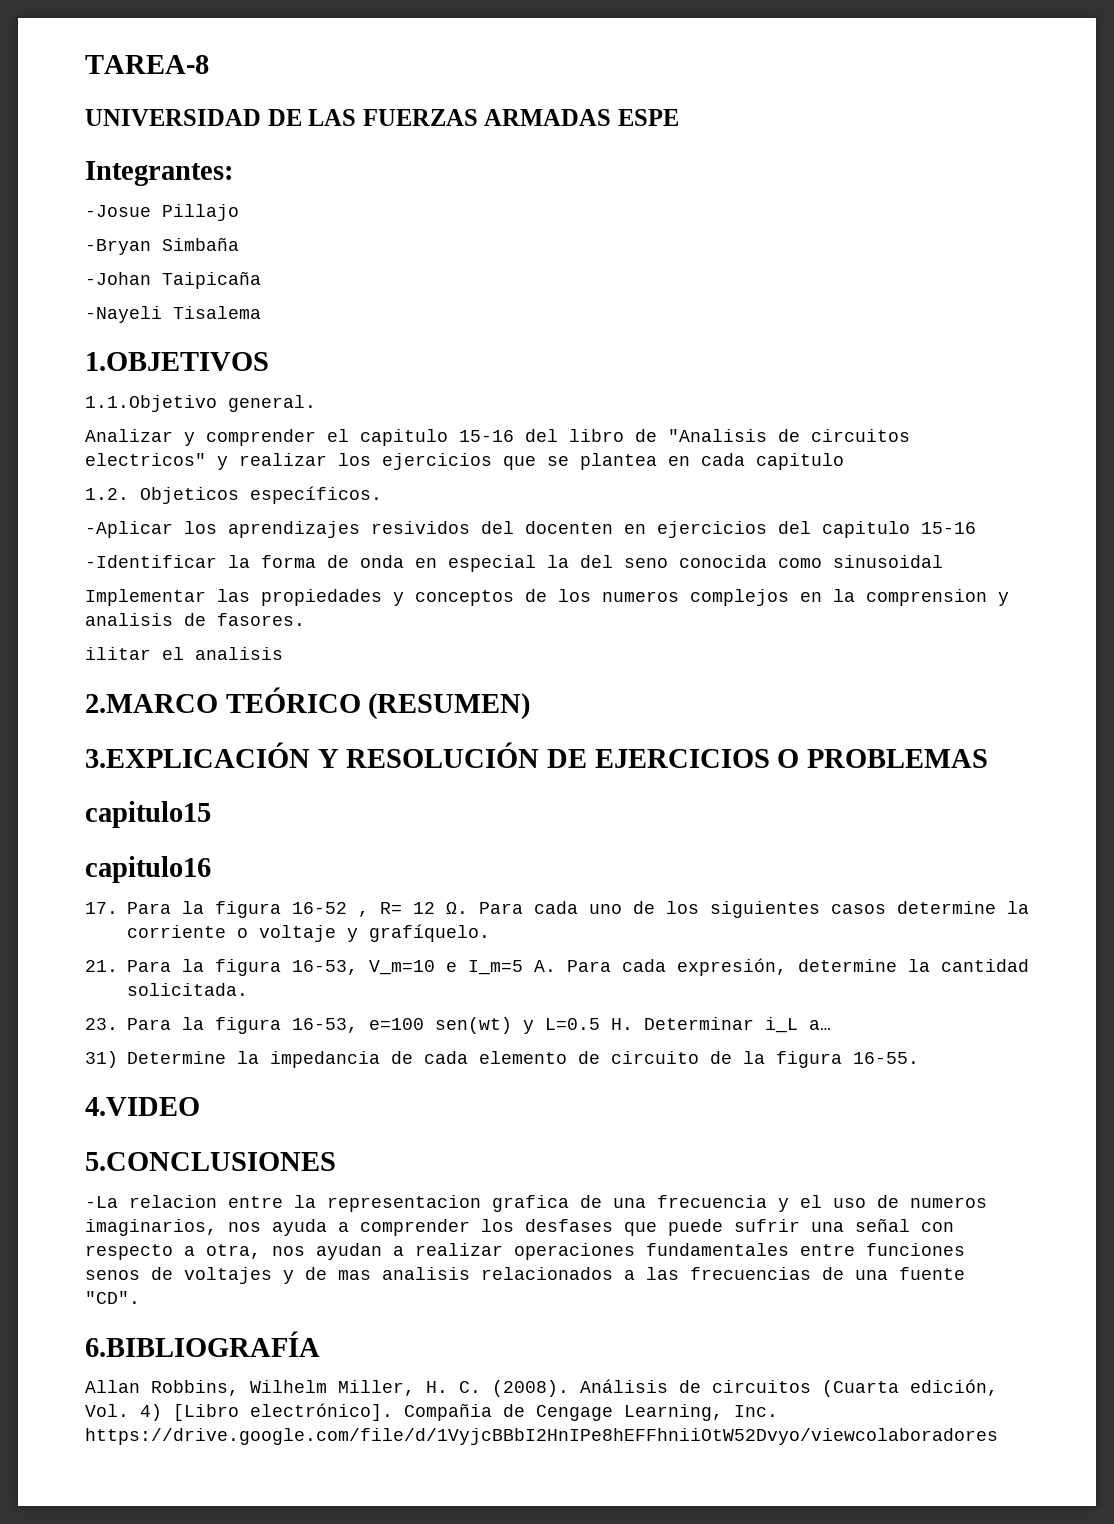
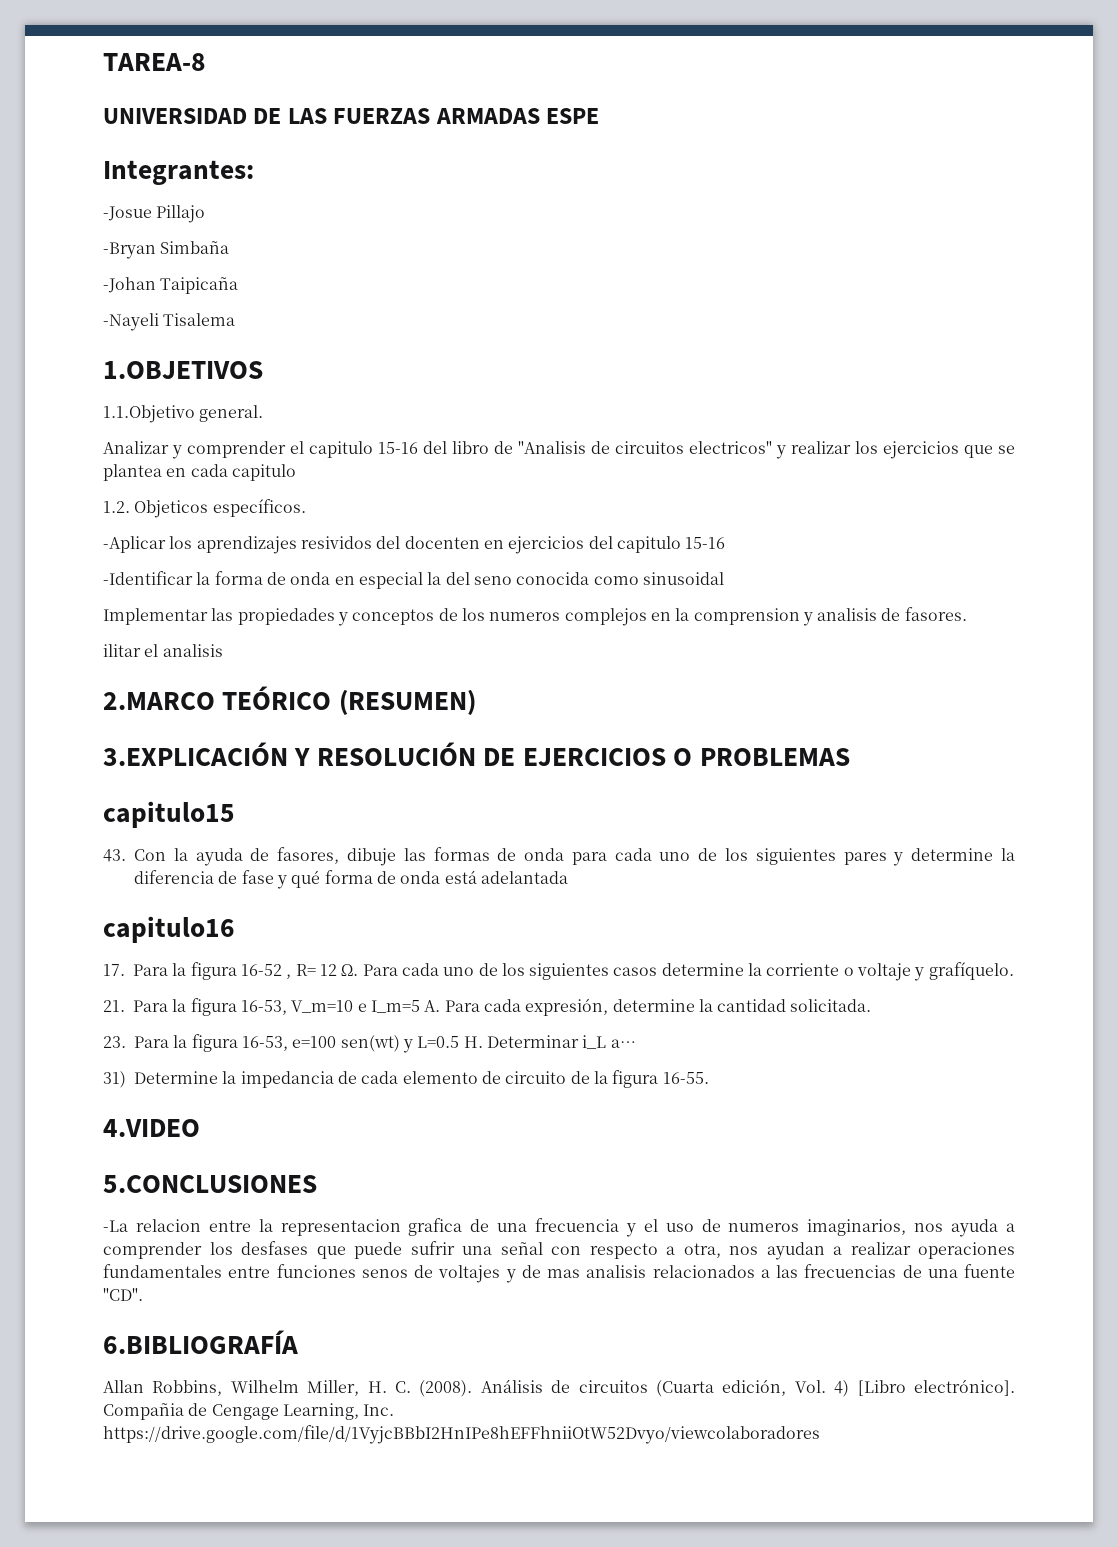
(211, 814) none -> [103,847,1015,866] [134,870,568,889] // 43. Con la ayuda de fasores, dibuje las formas de onda para cada uno de los siguientes pares y determine la diferencia de fase y qué forma de onda está adelantada

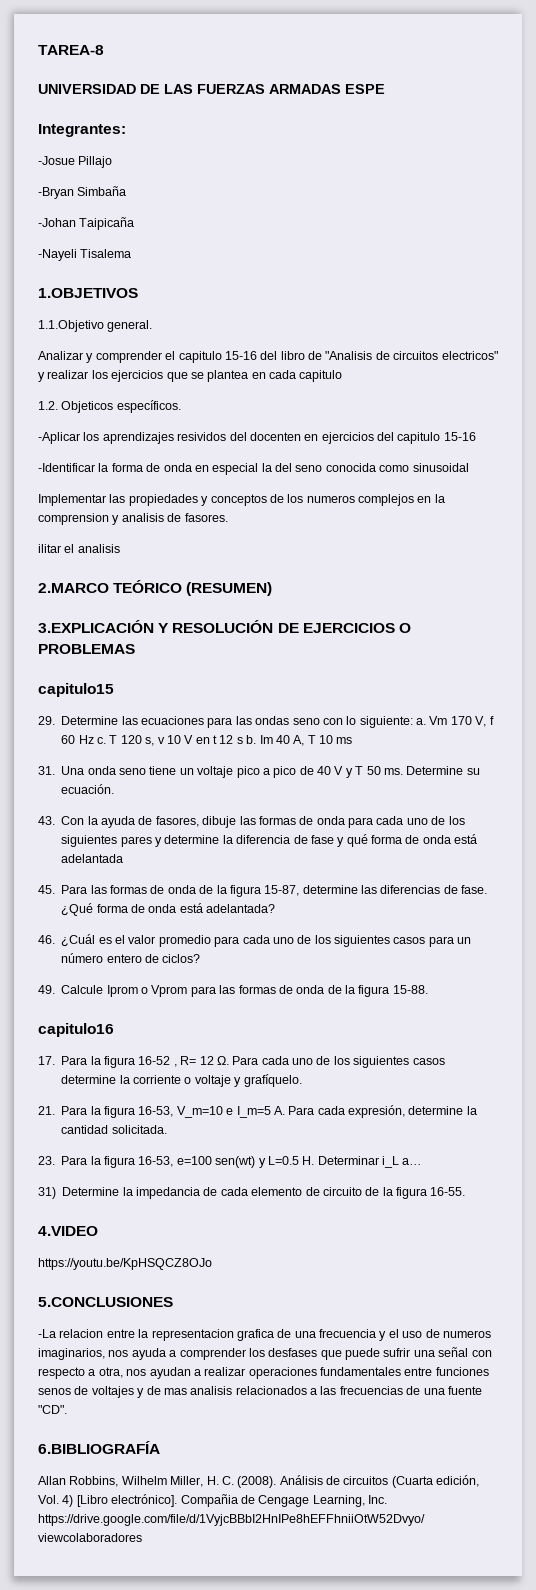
(235, 814) none -> [38,716,494,728] [61,735,353,746] [38,766,480,778] [61,784,115,794] // 29. Determine las ecuaciones para las ondas seno con lo siguiente: a. Vm 170 V, f 60 Hz c. T 120 s, v 10 V en t 12 s b. Im 40 A, T 10 ms // 31. Una onda seno tiene un voltaje pico a pico de 40 V y T 50 ms. Determine su ecuación.
(568, 877) none -> [38,885,488,897] [61,903,276,916] [38,934,472,947] [61,953,201,963] [38,985,428,997] // 45. Para las formas de onda de la figura 15-87, determine las diferencias de fase. ¿Qué forma de onda está adelantada? // 46. ¿Cuál es el valor promedio para cada uno de los siguientes casos para un número entero de ciclos? // 49. Calcule Iprom o Vprom para las formas de onda de la figura 15-88.
(200, 1128) none -> [38,1258,212,1270] // https://youtu.be/KpHSQCZ8OJo

